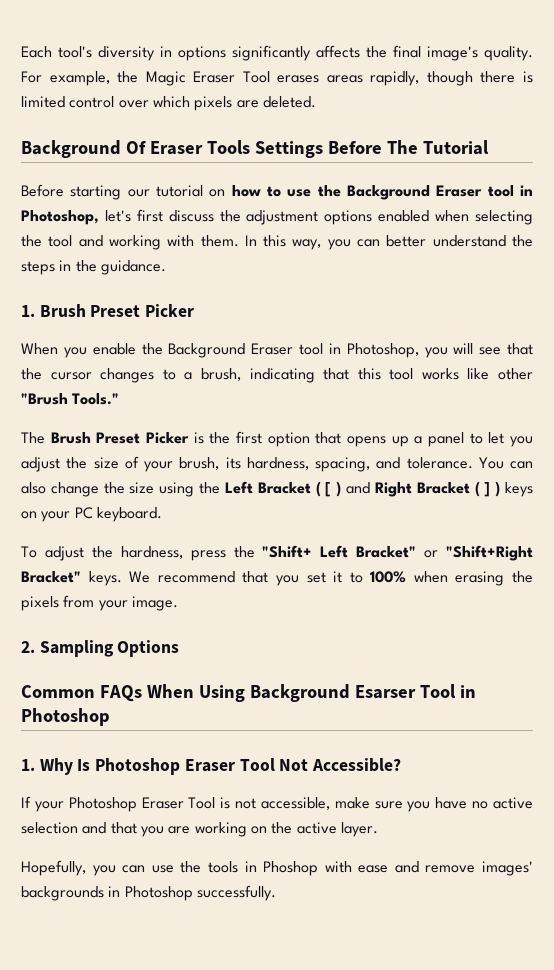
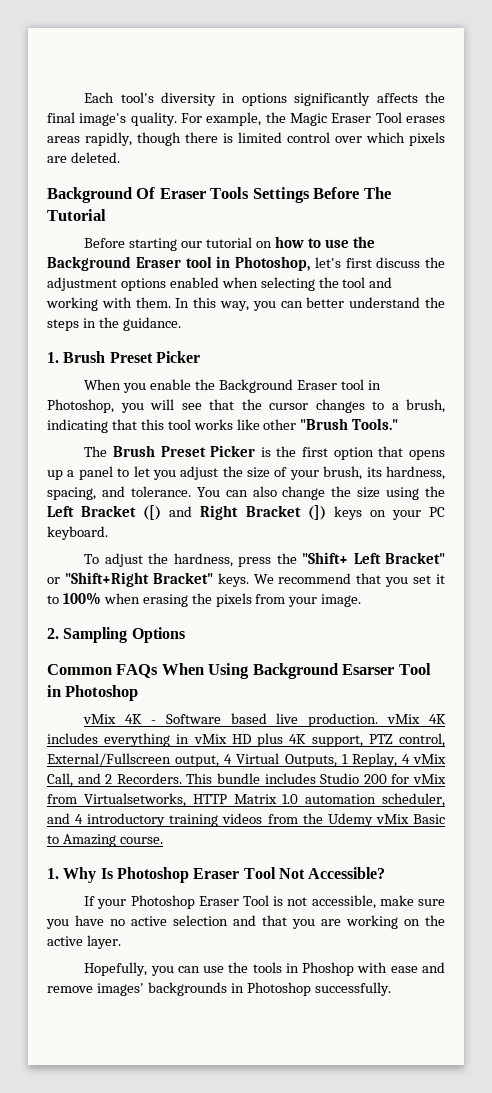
[315,481,501,497] ( [ ) and Right Bracket ( ] ) -> [143,505,326,520] ([) and Right Bracket (])
(110, 717) none -> [83,713,446,727] [47,733,446,747] [47,753,446,767] [47,773,447,787] [47,793,445,807] [47,813,445,827] [47,834,163,847] // vMix 4K - Software based live production. vMix 4K includes everything in vMix HD plus 4K support, PTZ control, External/Fullscreen output, 4 Virtual Outputs, 1 Replay, 4 vMix Call, and 2 Recorders. This bundle includes Studio 200 for vMix from Virtualsetworks, HTTP Matrix 1.0 automation scheduler, and 4 introductory training videos from the Udemy vMix Basic to Amazing course.

